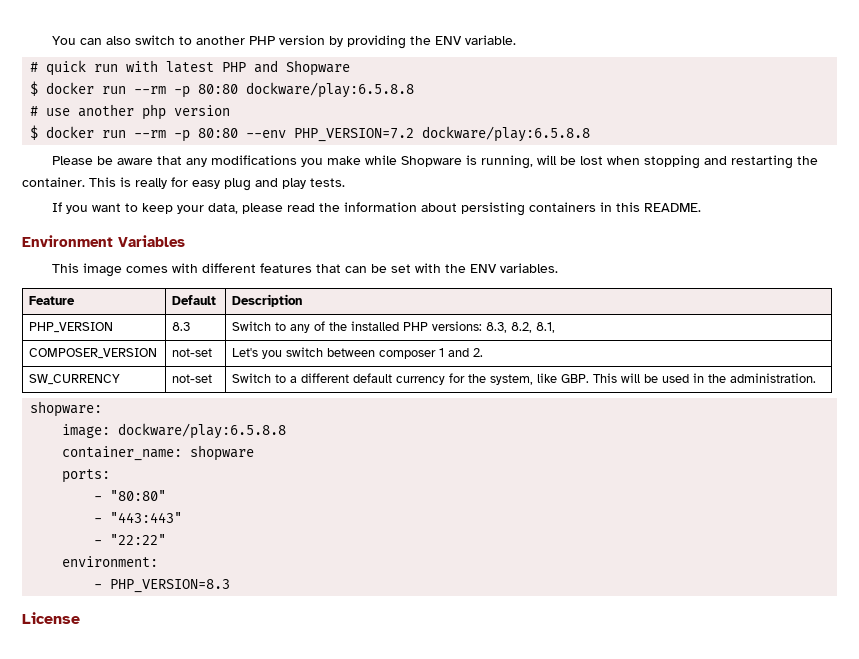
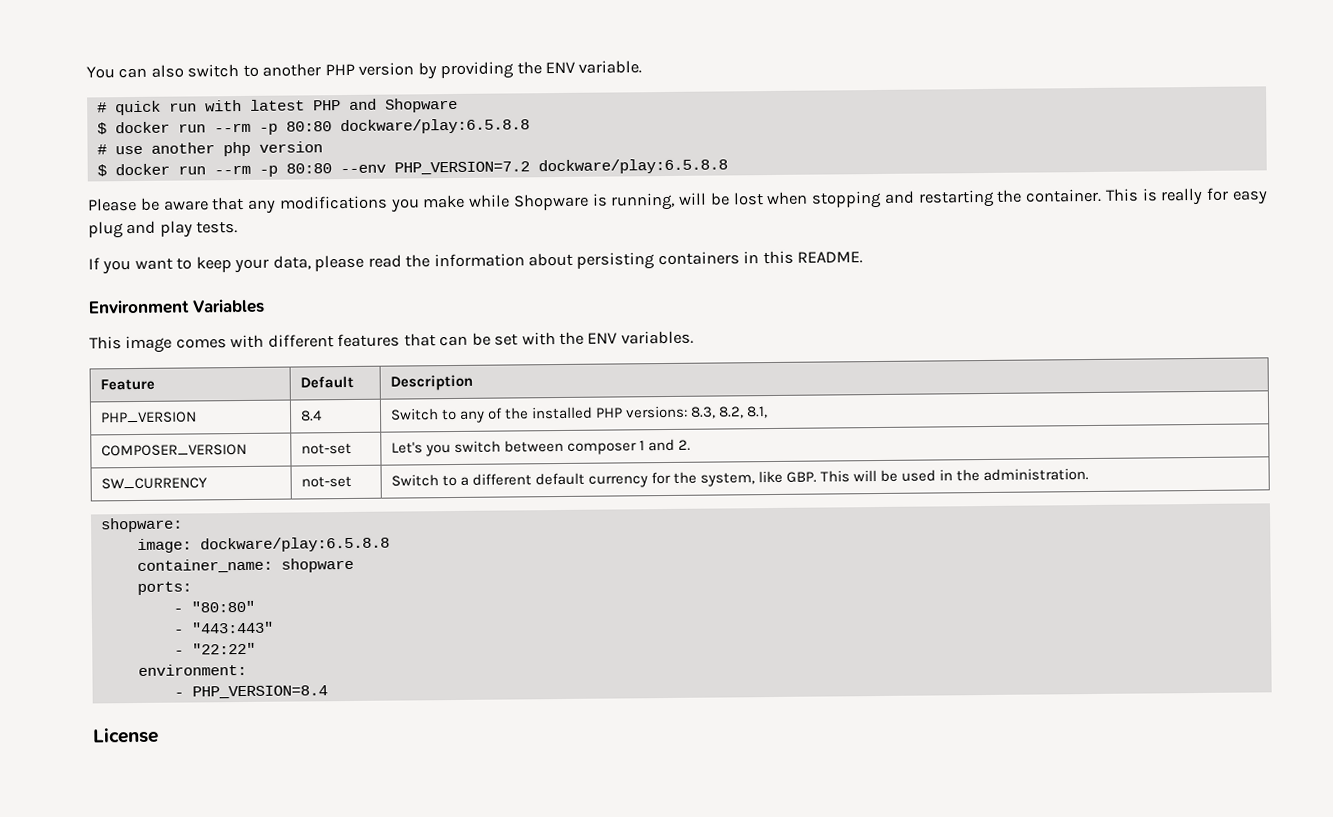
[172,322,191,331] 8.3 -> [300,410,323,422] 8.4
[110,579,231,593] PHP_VERSION=8.3 -> [191,685,328,699] PHP_VERSION=8.4

